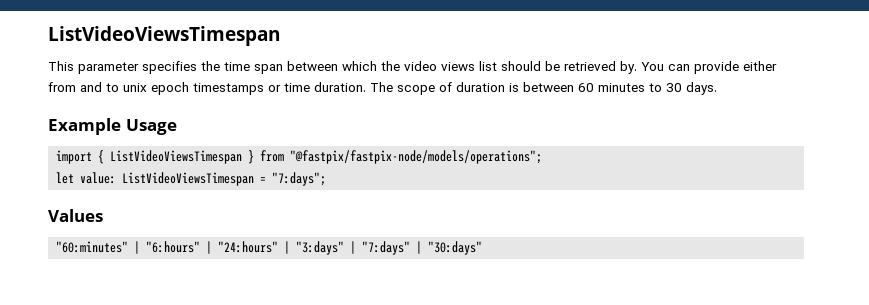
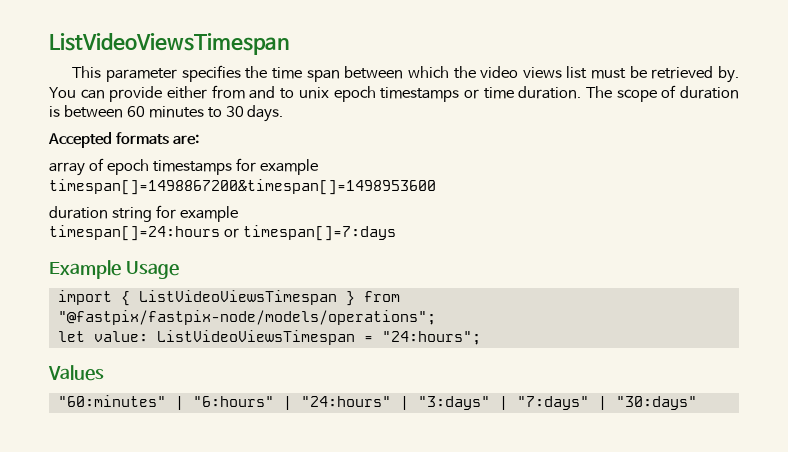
[501,61,541,71] should -> [591,68,627,79] must
(717, 88) none -> [48,132,199,148] [49,158,318,176] [49,179,436,195] [49,205,238,222] [49,225,396,241] // Accepted formats are: // array of epoch timestamps for example // timespan[]=1498867200&timespan[]=1498953600 // duration string for example // timespan[]=24:hours or timespan[]=7:days
[272,172,327,186] "7:days"; -> [381,331,481,345] "24:hours";

